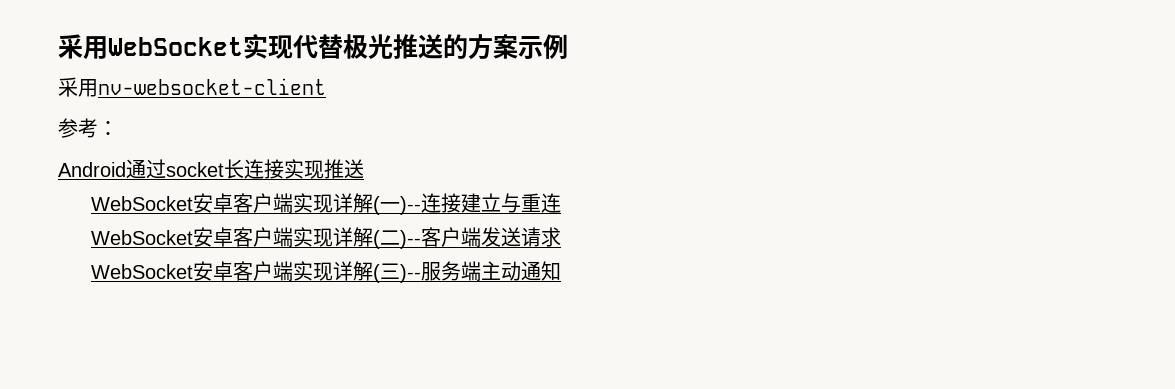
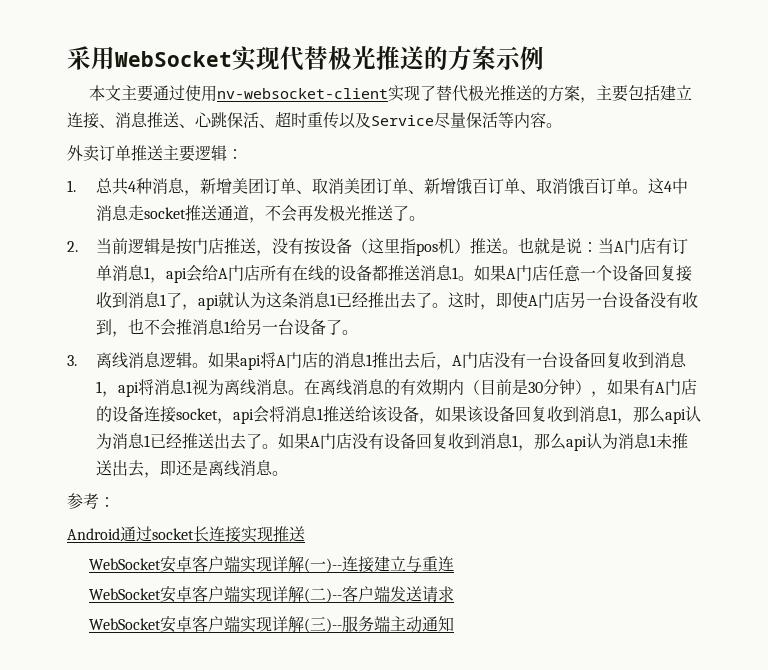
[58,77,326,97] 采用nv-websocket-client -> [88,85,692,103] [67,111,562,129] [67,145,243,162] [67,178,688,196] [95,205,425,223] [67,237,688,256] [95,265,692,283] [95,292,698,310] [95,318,358,337] [67,352,687,370] [95,379,697,397] [95,406,701,424] [95,433,688,451] [95,460,288,478] 本文主要通过使用nv-websocket-client实现了替代极光推送的方案，主要包括建立连接、消息推送、心跳保活、超时重传以及Service尽量保活等内容。 // 外卖订单推送主要逻辑： // 1.总共4种消息，新增美团订单、取消美团订单、新增饿百订单、取消饿百订单。这4中消息走socket推送通道，不会再发极光推送了。 // 2.当前逻辑是按门店推送，没有按设备（这里指pos机）推送。也就是说：当A门店有订单消息1，api会给A门店所有在线的设备都推送消息1。如果A门店任意一个设备回复接收到消息1了，api就认为这条消息1已经推出去了。这时，即使A门店另一台设备没有收到，也不会推消息1给另一台设备了。 // 3.离线消息逻辑。如果api将A门店的消息1推出去后，A门店没有一台设备回复收到消息1，api将消息1视为离线消息。在离线消息的有效期内（目前是30分钟），如果有A门店的设备连接socket，api会将消息1推送给该设备，如果该设备回复收到消息1，那么api认为消息1已经推送出去了。如果A门店没有设备回复收到消息1，那么api认为消息1未推送出去，即还是离线消息。

